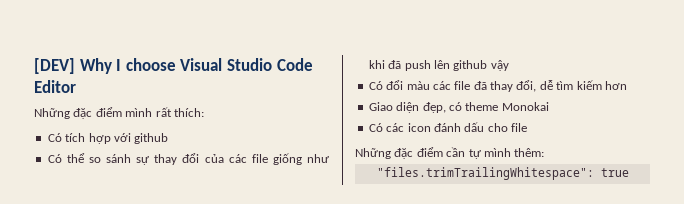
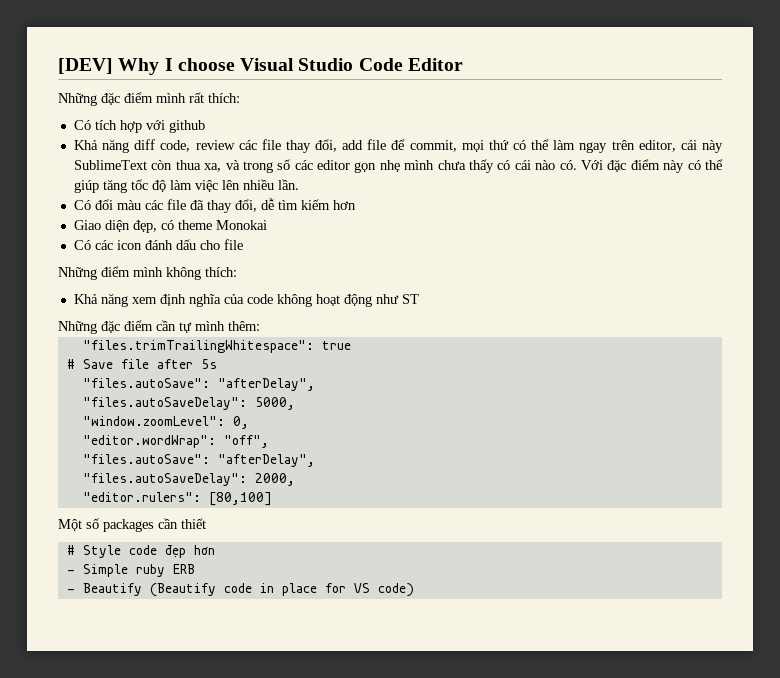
[47,153,330,165] [368,60,509,71] Có thể so sánh sự thay đổi của các file giống như khi đã push lên github vậy -> [73,139,723,153] [73,159,723,173] [73,179,299,193] Khả năng diff code, review các file thay đổi, add file để commit, mọi thứ có thể làm ngay trên editor, cái này SublimeText còn thua xa, và trong số các editor gọn nhẹ mình chưa thấy có cái nào có. Với đặc điểm này có thể giúp tăng tốc độ làm việc lên nhiều lần.
(527, 127) none -> [58,266,237,280] [73,293,419,307] // Những điểm mình không thích: // Khả năng xem định nghĩa của code không hoạt động như ST
(629, 172) none -> [66,359,217,369] [82,378,315,391] [82,397,295,410] [82,416,249,429] [82,435,269,448] [82,454,315,467] [82,473,295,486] [82,492,272,506] [58,518,206,532] [66,545,215,558] [66,564,195,577] [66,583,414,597] // # Save file after 5s // "files.autoSave": "afterDelay", // "files.autoSaveDelay": 5000, // "window.zoomLevel": 0, // "editor.wordWrap": "off", // "files.autoSave": "afterDelay", // "files.autoSaveDelay": 2000, // "editor.rulers": [80,100] // Một số packages cần thiết // # Style code đẹp hơn // - Simple ruby ERB // - Beautify (Beautify code in place for VS code)

